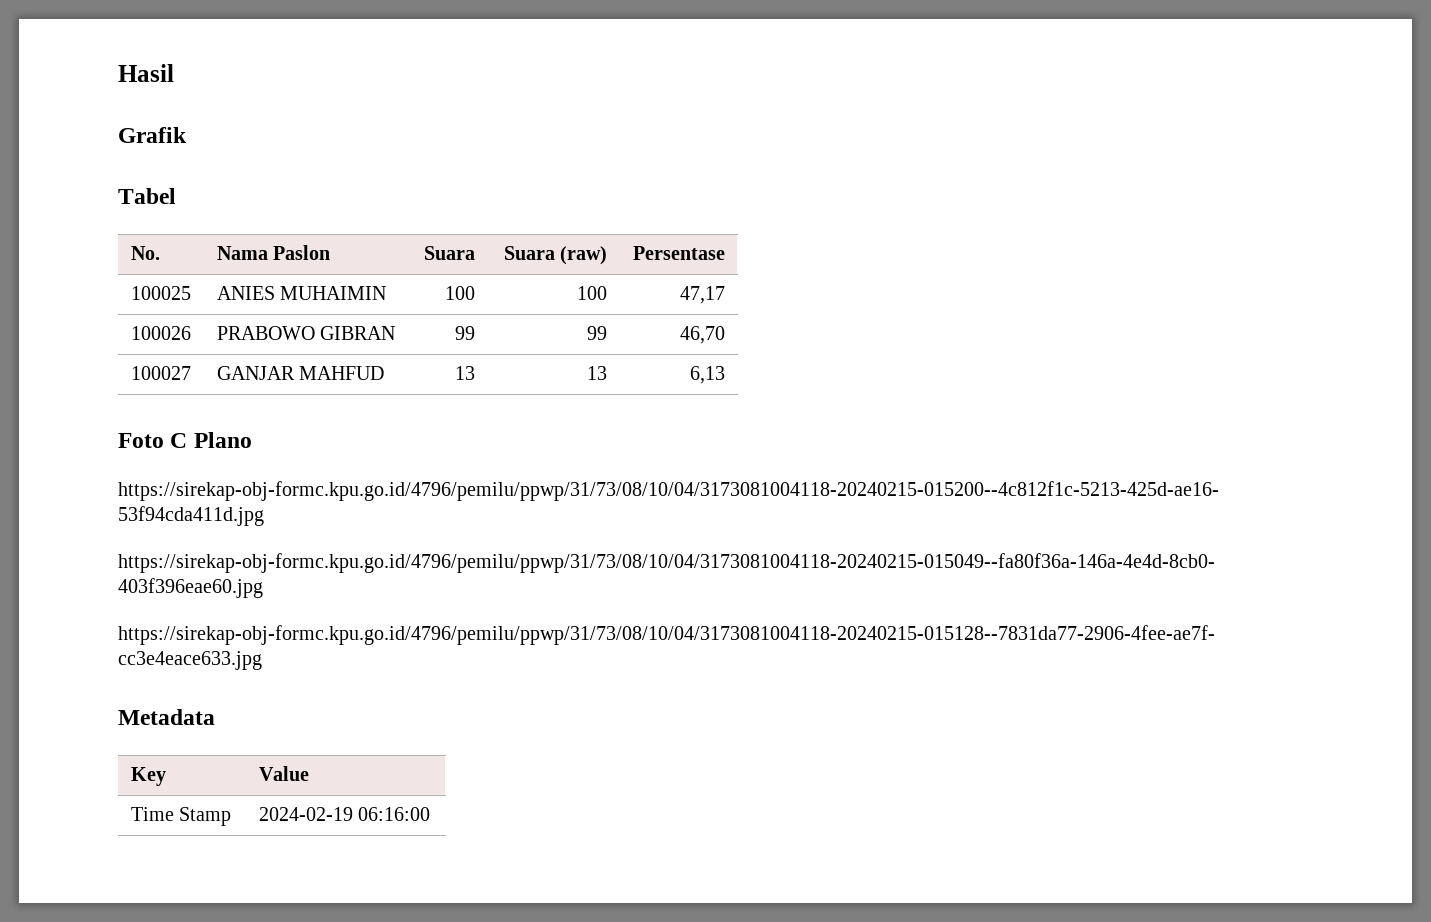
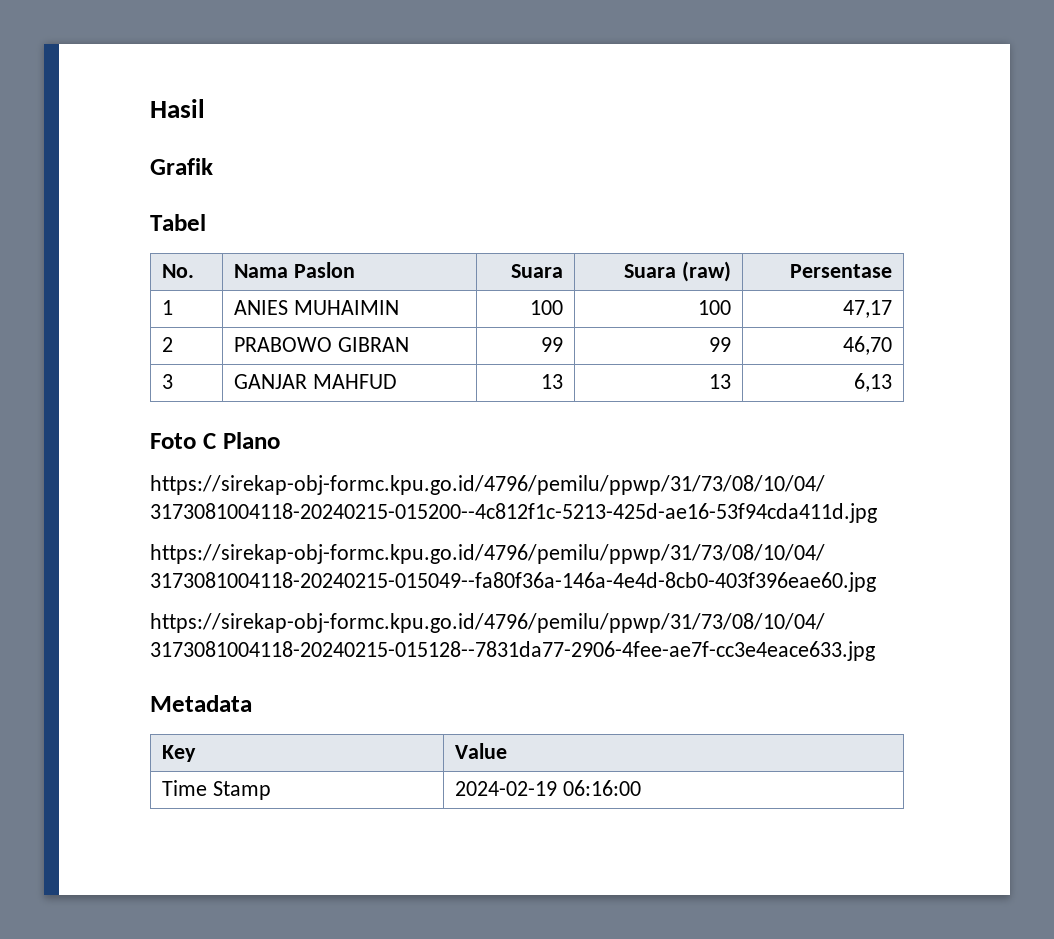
[130,286,191,300] 100025 -> [162,300,174,315] 1
[130,326,191,340] 100026 -> [162,337,174,352] 2
[130,366,191,380] 100027 -> [162,374,174,389] 3

